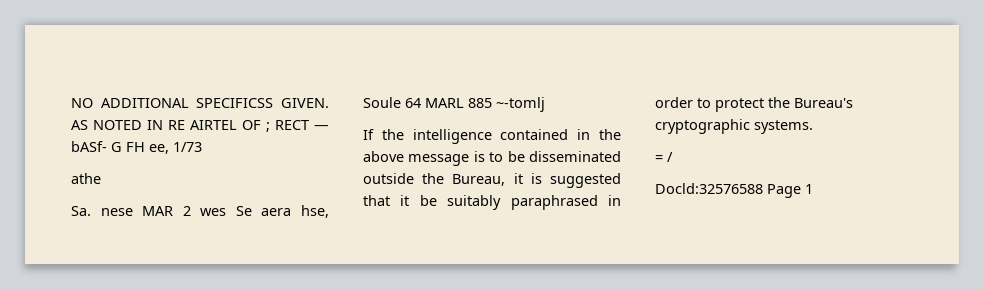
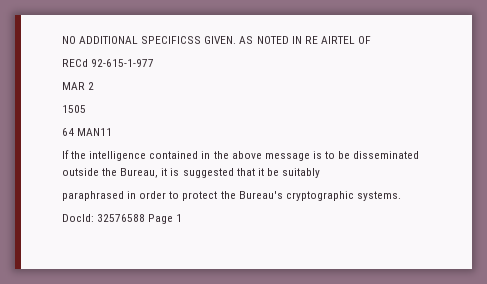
[266,120,329,132] [71,141,202,154] [71,173,101,184] [71,205,329,218] [363,97,545,112] ; RECT — bASf- G FH ee, 1/73 // athe // Sa. nese MAR 2 wes Se aera hse, Soule 64 MARL 885 ~-tomlj -> [62,59,155,67] [62,82,95,90] [62,105,86,113] [62,128,113,136] // RECd 92-615-1-977 // MAR 2 // 1505 // 64 MAN11
(502, 202) none -> (320, 173) //
[655,152,673,162] [655,183,763,194] = / // Docld:32576588 -> [62,214,146,222] DocId: 32576588

